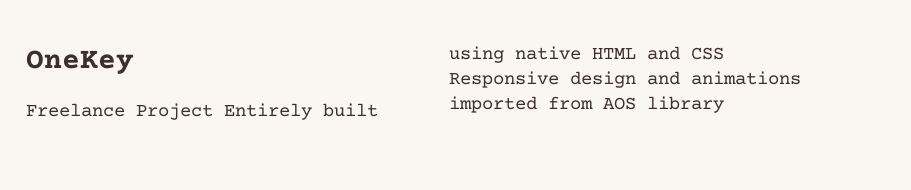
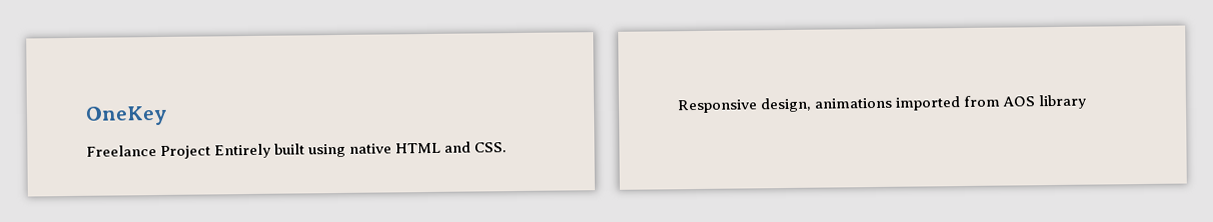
[691,47,724,60] [449,71,680,88] CSS Responsive design and -> [474,142,508,153] [677,97,813,114] CSS. Responsive design,

